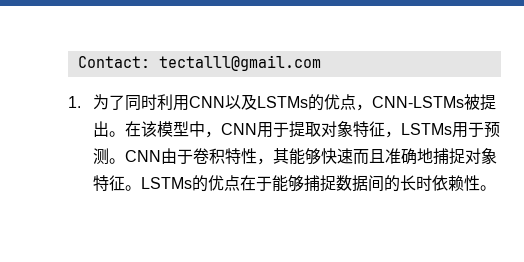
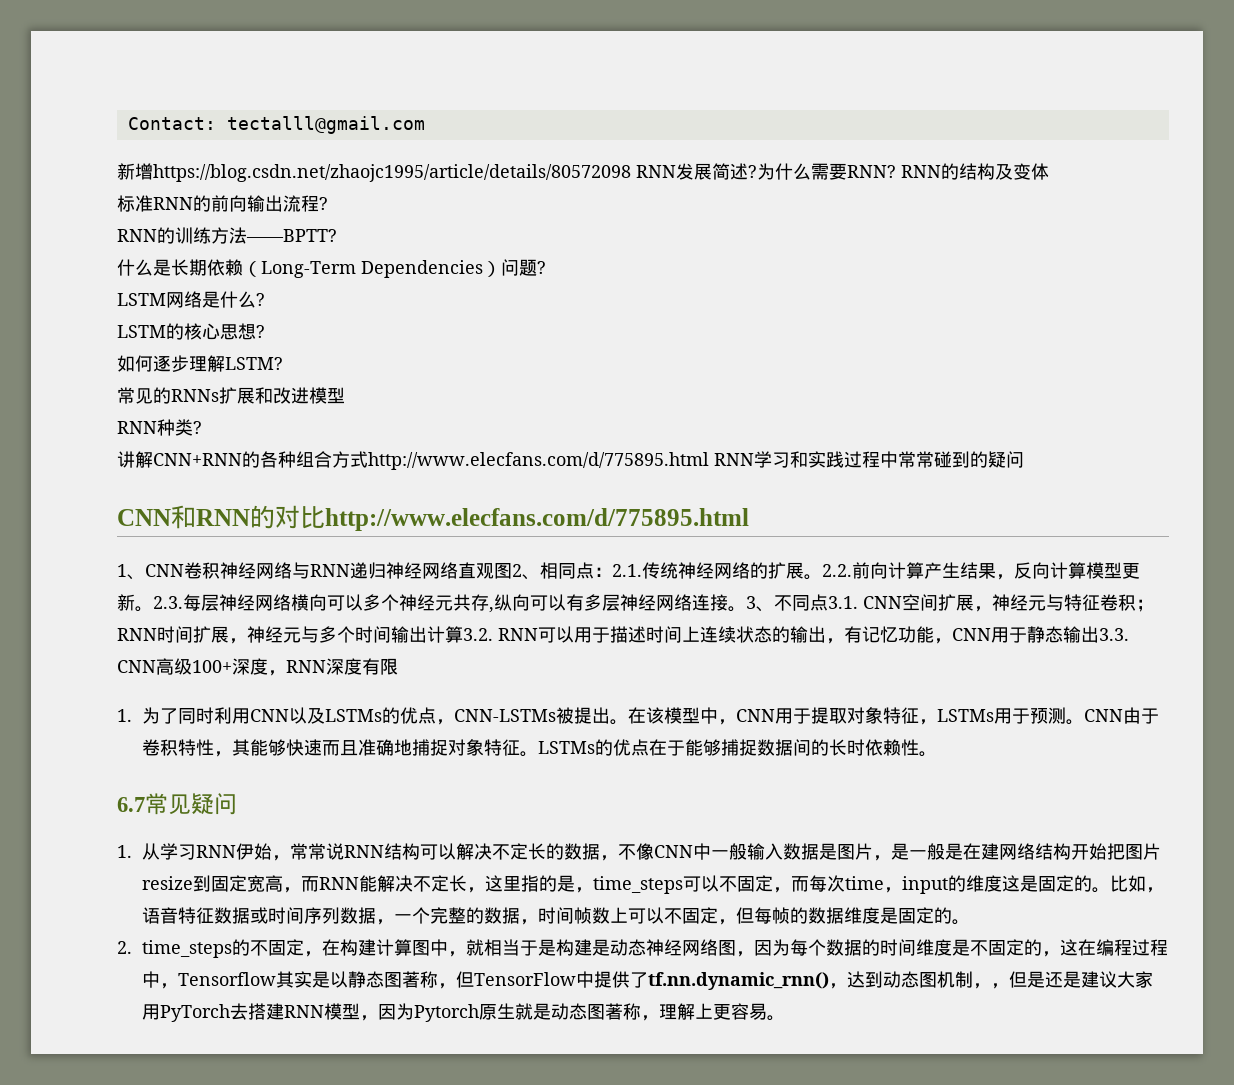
(321, 63) none -> [117,163,1049,182] [117,195,328,212] [117,227,337,244] [117,259,546,278] [117,291,265,308] [117,323,265,340] [117,355,283,372] [117,387,345,404] [117,419,202,436] [117,451,1024,470] [117,505,749,531] [117,562,1140,580] [117,594,1154,613] [117,626,1129,644] [117,658,398,676] // 新增https://blog.csdn.net/zhaojc1995/article/details/80572098 RNN发展简述?为什么需要RNN? RNN的结构及变体 // 标准RNN的前向输出流程? // RNN的训练方法——BPTT? // 什么是长期依赖（Long-Term Dependencies）问题? // LSTM网络是什么? // LSTM的核心思想? // 如何逐步理解LSTM? // 常见的RNNs扩展和改进模型 // RNN种类? // 讲解CNN+RNN的各种组合方式http://www.elecfans.com/d/775895.html RNN学习和实践过程中常常碰到的疑问 // CNN和RNN的对比http://www.elecfans.com/d/775895.html // 1、CNN卷积神经网络与RNN递归神经网络直观图2、相同点：2.1.传统神经网络的扩展。2.2.前向计算产生结果，反向计算模型更新。2.3.每层神经网络横向可以多个神经元共存,纵向可以有多层神经网络连接。3、不同点3.1. CNN空间扩展，神经元与特征卷积；RNN时间扩展，神经元与多个时间输出计算3.2. RNN可以用于描述时间上连续状态的输出，有记忆功能，CNN用于静态输出3.3. CNN高级100+深度，RNN深度有限
(496, 188) none -> [117,793,237,815] [117,843,1161,861] [141,875,1164,894] [141,907,970,925] [117,939,1168,958] [141,971,1153,990] [141,1003,785,1022] // 6.7常见疑问 // 1.从学习RNN伊始，常常说RNN结构可以解决不定长的数据，不像CNN中一般输入数据是图片，是一般是在建网络结构开始把图片resize到固定宽高，而RNN能解决不定长，这里指的是，time_steps可以不固定，而每次time，input的维度这是固定的。比如，语音特征数据或时间序列数据，一个完整的数据，时间帧数上可以不固定，但每帧的数据维度是固定的。 // 2. time_steps的不固定，在构建计算图中，就相当于是构建是动态神经网络图，因为每个数据的时间维度是不固定的，这在编程过程中，Tensorflow其实是以静态图著称，但TensorFlow中提供了tf.nn.dynamic_rnn()，达到动态图机制，，但是还是建议大家用PyTorch去搭建RNN模型，因为Pytorch原生就是动态图著称，理解上更容易。

